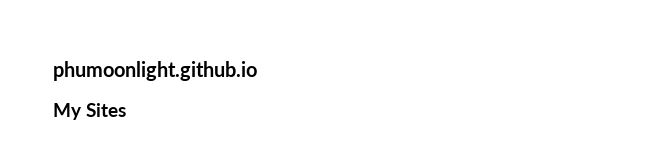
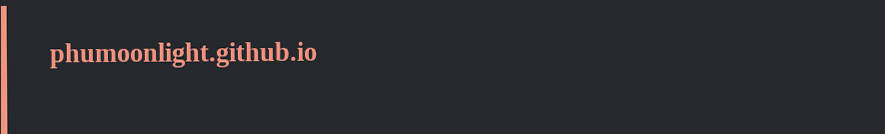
[53,103,126,120] // My Sites -> (317, 55) none

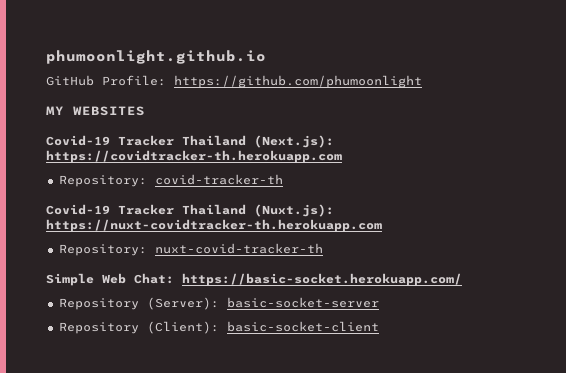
(317, 55) none -> [46,75,422,88] [46,106,145,116] [46,135,334,148] [46,150,342,163] [58,174,283,187] [46,204,334,217] [46,219,382,232] [58,243,323,256] [46,273,462,286] [58,297,379,310] [58,321,379,334] // GitHub Profile: https://github.com/phumoonlight // MY WEBSITES // Covid-19 Tracker Thailand (Next.js): https://covidtracker-th.herokuapp.com // Repository: covid-tracker-th // Covid-19 Tracker Thailand (Nuxt.js): https://nuxt-covidtracker-th.herokuapp.com // Repository: nuxt-covid-tracker-th // Simple Web Chat: https://basic-socket.herokuapp.com/ // Repository (Server): basic-socket-server // Repository (Client): basic-socket-client

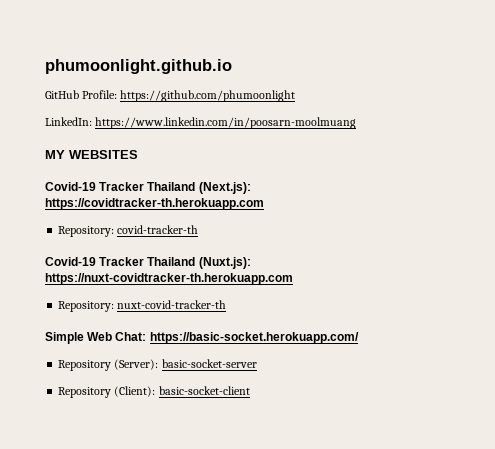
(422, 81) none -> [45,117,357,129] // LinkedIn: https://www.linkedin.com/in/poosarn-moolmuang

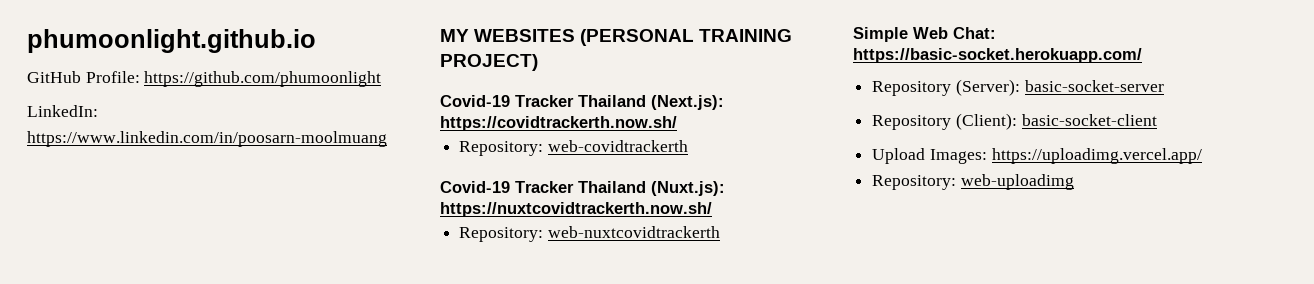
(138, 154) none -> [580,29,793,46] [440,54,538,71] (PERSONAL TRAINING PROJECT)
[45,198,264,210] [58,225,199,237] https://covidtracker-th.herokuapp.com // Repository: covid-tracker-th -> [440,116,677,131] [459,140,688,156] https://covidtrackerth.now.sh/ // Repository: web-covidtrackerth
[45,273,293,285] [58,300,227,312] https://nuxt-covidtracker-th.herokuapp.com // Repository: nuxt-covid-tracker-th -> [440,202,712,217] [459,226,720,242] https://nuxtcovidtrackerth.now.sh/ // Repository: web-nuxtcovidtrackerth
(250, 390) none -> [872,148,1202,164] [872,174,1074,190] // Upload Images: https://uploadimg.vercel.app/ // Repository: web-uploadimg

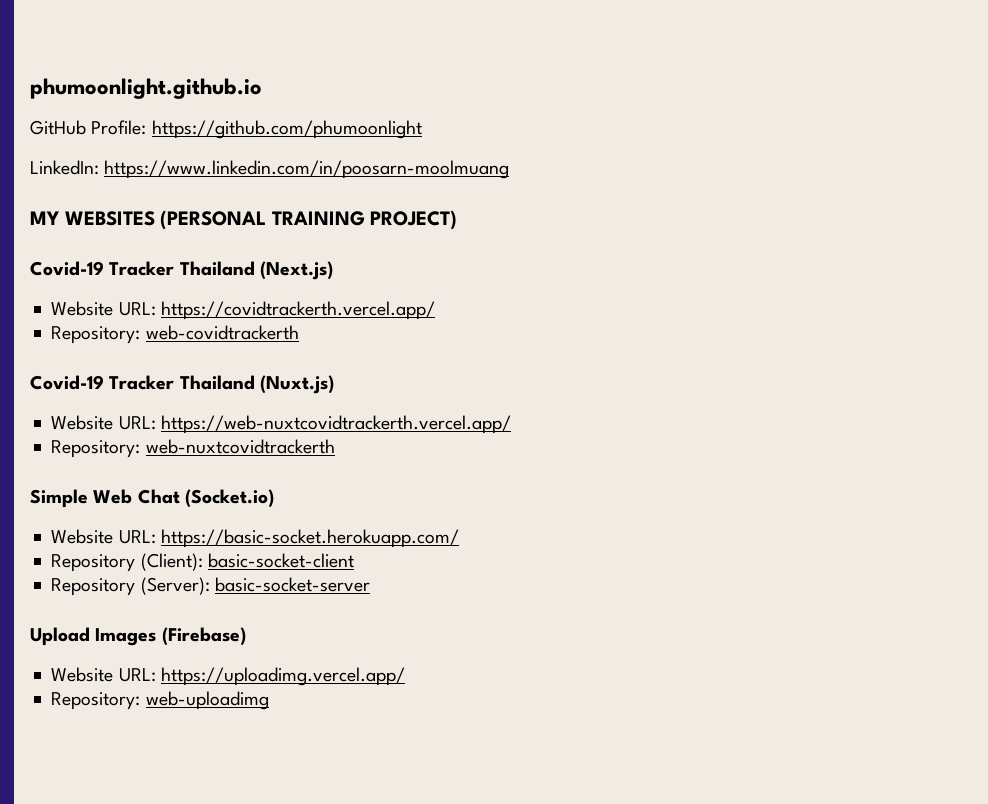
[651,95,724,110] [440,116,677,131] (Next.js): https://covidtrackerth.now.sh/ -> [259,261,333,280] [51,301,435,320] (Next.js) // Website URL: https://covidtrackerth.vercel.app/
[651,181,725,196] [440,202,712,217] (Nuxt.js): https://nuxtcovidtrackerth.now.sh/ -> [259,375,334,394] [51,415,511,434] (Nuxt.js) // Website URL: https://web-nuxtcovidtrackerth.vercel.app/
[953,27,996,39] [853,48,1142,63] [872,79,1164,96] [872,113,1157,130] [872,148,987,164] Chat: https://basic-socket.herokuapp.com/ // Repository (Server): basic-socket-server // Repository (Client): basic-socket-client // Upload Images: -> [137,489,274,508] [51,529,459,548] [51,553,354,572] [51,577,370,596] [30,627,246,646] [51,667,156,682] Chat (Socket.io) // Website URL: https://basic-socket.herokuapp.com/ // Repository (Client): basic-socket-client // Repository (Server): basic-socket-server // Upload Images (Firebase) // Website URL:

